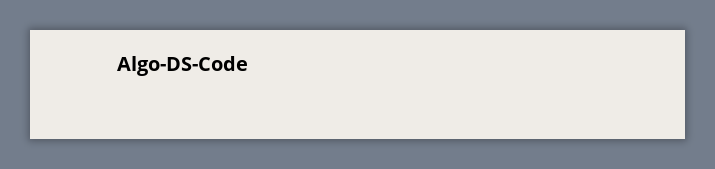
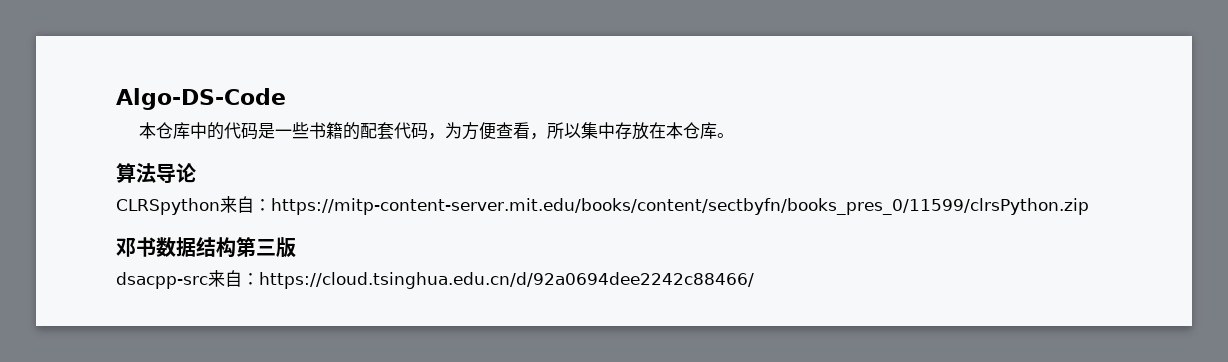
(248, 66) none -> [138,122,734,140] [116,163,196,183] [116,196,1089,215] [116,237,296,258] [116,270,754,289] // 本仓库中的代码是一些书籍的配套代码，为方便查看，所以集中存放在本仓库。 // 算法导论 // CLRSpython来自：https://mitp-content-server.mit.edu/books/content/sectbyfn/books_pres_0/11599/clrsPython.zip // 邓书数据结构第三版 // dsacpp-src来自：https://cloud.tsinghua.edu.cn/d/92a0694dee2242c88466/

